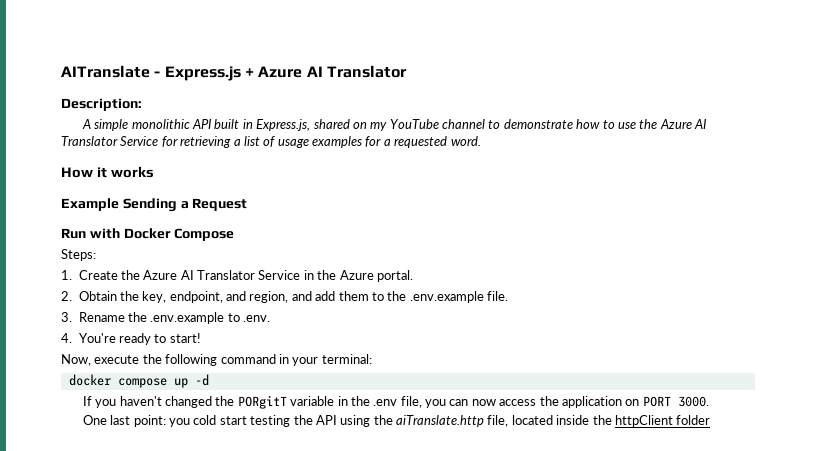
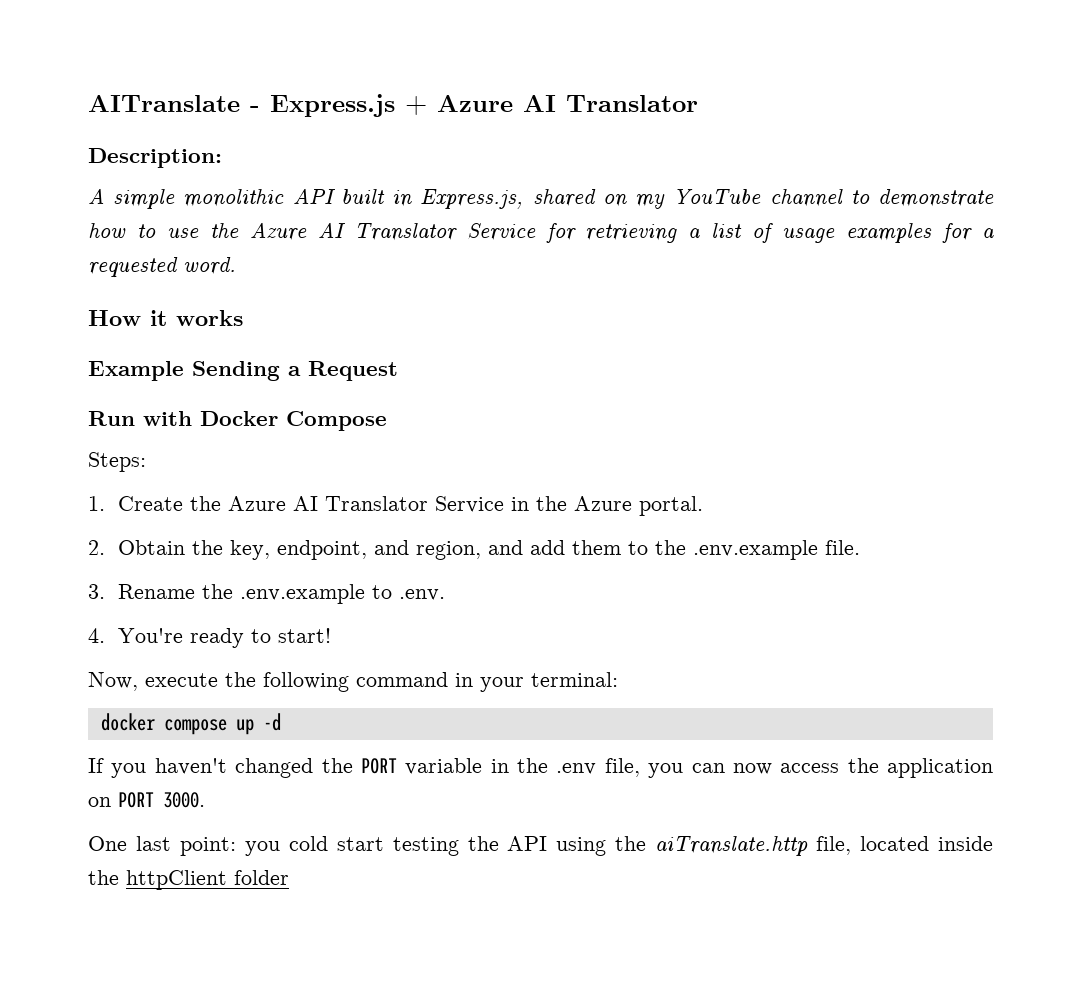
[237,395,287,409] PORgitT -> [360,758,397,774] PORT

